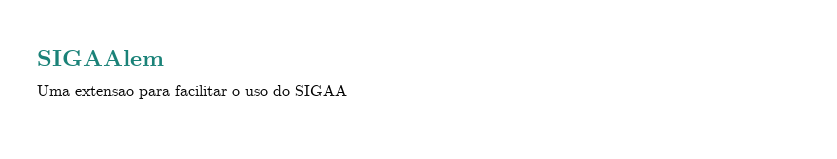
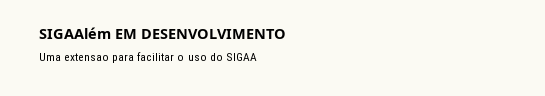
[37,50,164,66] SIGAAlem -> [39,27,286,39] SIGAAlém EM DESENVOLVIMENTO

